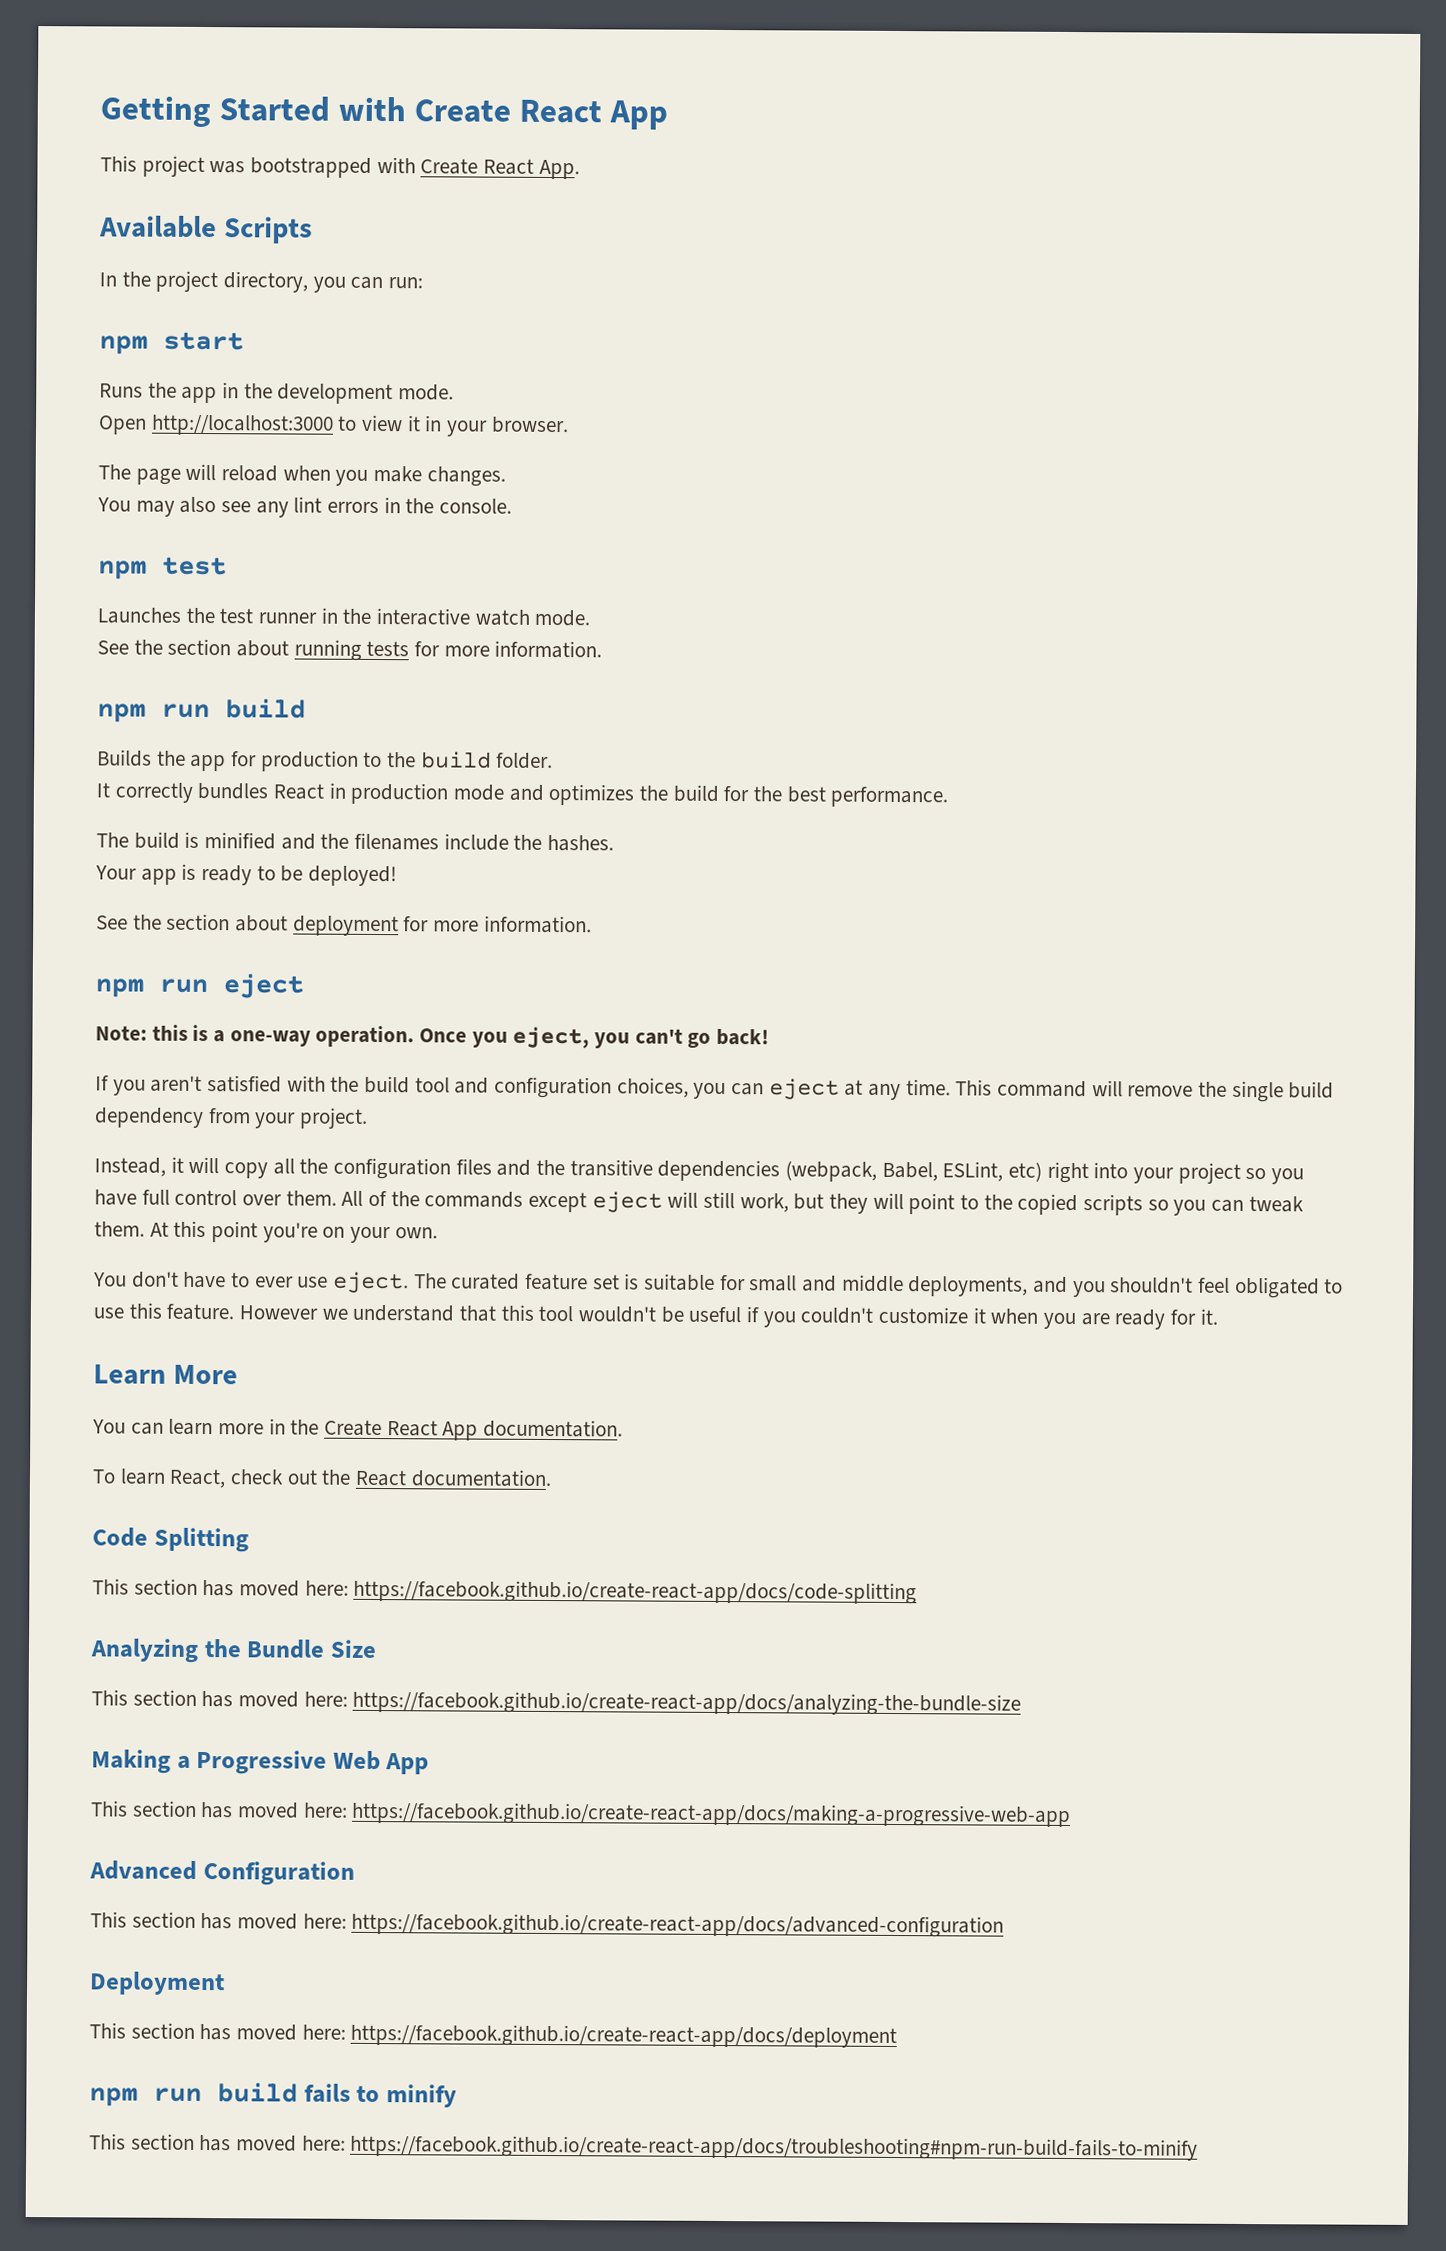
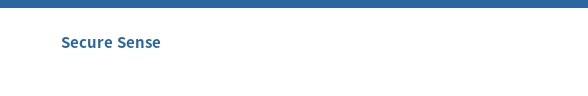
[100,95,668,130] [100,155,580,180] [99,215,313,244] [99,270,424,293] [99,331,244,355] [99,382,455,405] [98,414,569,437] [98,463,506,487] [97,496,513,518] [98,556,227,580] [97,607,591,627] [97,638,603,661] [97,698,306,723] [97,749,554,772] [96,782,949,808] [96,831,615,852] [95,863,398,887] [96,913,592,937] [95,973,304,999] [95,1024,770,1049] [95,1075,1335,1103] [94,1107,369,1129] [94,1156,1305,1185] [94,1189,1304,1216] [94,1220,438,1244] [93,1271,1344,1299] [93,1302,1218,1330] [93,1364,238,1385] [92,1418,624,1441] [92,1468,552,1489] [92,1527,249,1553] [92,1578,918,1605] [90,1638,377,1663] [91,1689,1022,1716] [91,1749,430,1775] [91,1800,1072,1828] [89,1860,355,1886] [90,1911,1005,1938] [89,1971,225,1996] [89,2022,898,2049] [89,2082,457,2108] [89,2133,1199,2161] Getting Started with Create React App // This project was bootstrapped with Create React App. // Available Scripts // In the project directory, you can run: // npm start // Runs the app in the development mode. // Open http://localhost:3000 to view it in your browser. // The page will reload when you make changes. // You may also see any lint errors in the console. // npm test // Launches the test runner in the interactive watch mode. // See the section about running tests for more information. // npm run build // Builds the app for production to the build folder. // It correctly bundles React in production mode and optimizes the build for the best performance. // The build is minified and the filenames include the hashes. // Your app is ready to be deployed! // See the section about deployment for more information. // npm run eject // Note: this is a one-way operation. Once you eject, you can't go back! // If you aren't satisfied with the build tool and configuration choices, you can eject at any time. This command will remove the single build dependency from your project. // Instead, it will copy all the configuration files and the transitive dependencies (webpack, Babel, ESLint, etc) right into your project so you have full control over them. All of the commands except eject will still work, but they will point to the copied scripts so you can tweak them. At this point you're on your own. // You don't have to ever use eject. The curated feature set is suitable for small and middle deployments, and you shouldn't feel obligated to use this feature. However we understand that this tool wouldn't be useful if you couldn't customize it when you are ready for it. // Learn More // You can learn more in the Create React App documentation. // To learn React, check out the React documentation. // Code Splitting // This section has moved here: https://facebook.github.io/create-react-app/docs/code-splitting // Analyzing the Bundle Size // This section has moved here: https://facebook.github.io/create-react-app/docs/analyzing-the-bundle-size // Making a Progressive Web App // This section has moved here: https://facebook.github.io/create-react-app/docs/making-a-progressive-web-app // Advanced Configuration // This section has moved here: https://facebook.github.io/create-react-app/docs/advanced-configuration // Deployment // This section has moved here: https://facebook.github.io/create-react-app/docs/deployment // npm run build fails to minify // This section has moved here: https://facebook.github.io/create-react-app/docs/troubleshooting#npm-run-build-fails-to-minify -> [61,37,162,48] Secure Sense

